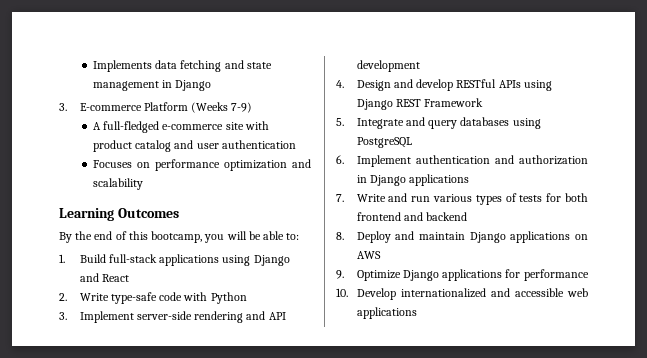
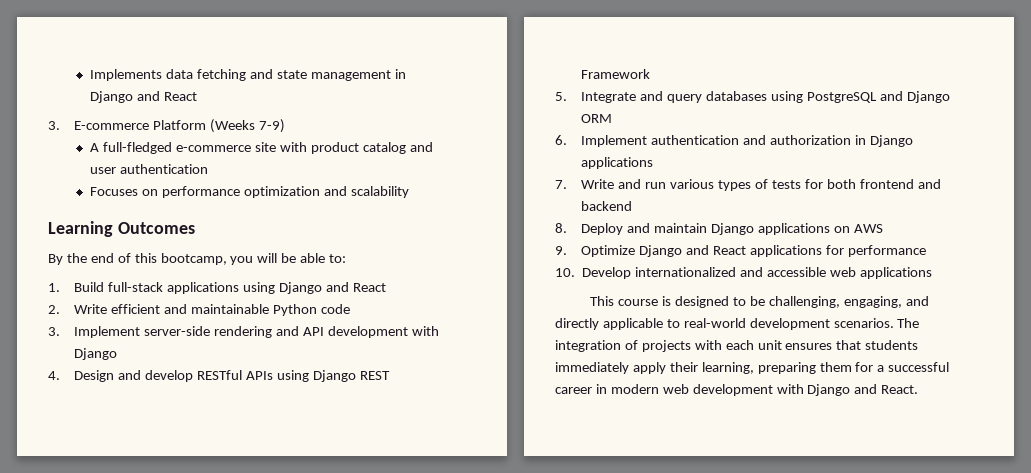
(212, 85) none -> [137,91,198,101] and React
[110,292,157,304] type-safe -> [111,304,318,316] efficient and maintainable Python
[183,292,247,304] with Python -> (350, 309) none
(420, 66) none -> [411,326,439,336] [74,348,118,360] with Django
(412, 142) none -> [879,91,950,103] [581,114,613,123] and Django ORM
(439, 275) none -> [686,245,747,255] and React
(417, 313) none -> [590,296,929,308] [555,318,920,330] [555,340,919,352] [555,362,950,374] [555,384,919,396] // This course is designed to be challenging, engaging, and directly applicable to real-world development scenarios. The integration of projects with each unit ensures that students immediately apply their learning, preparing them for a successful career in modern web development with Django and React.

